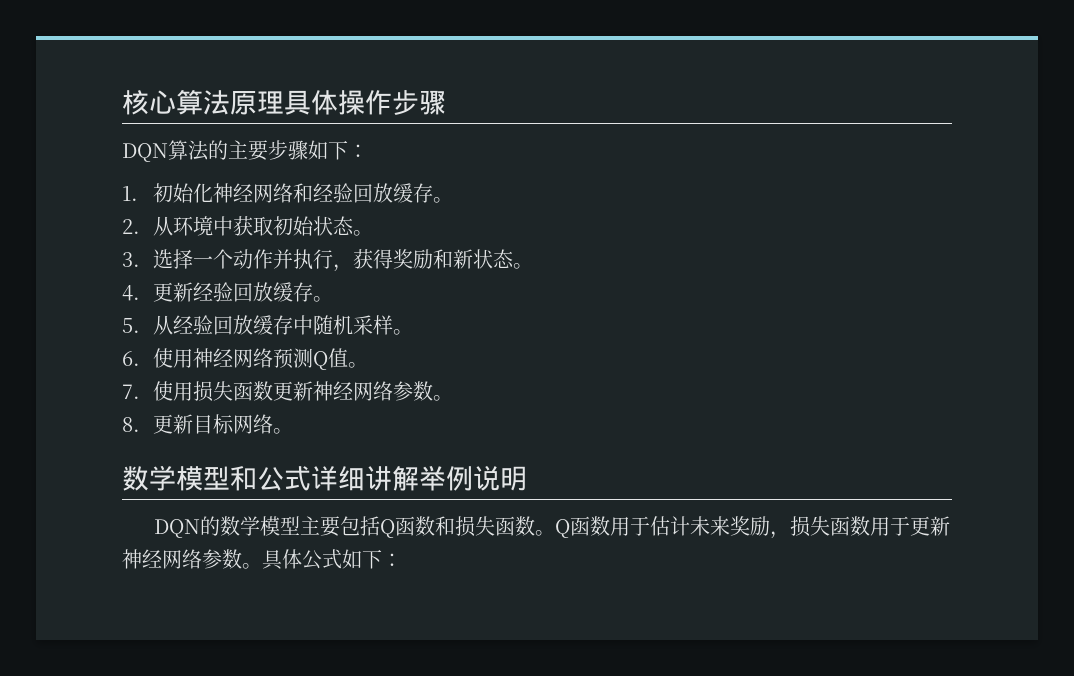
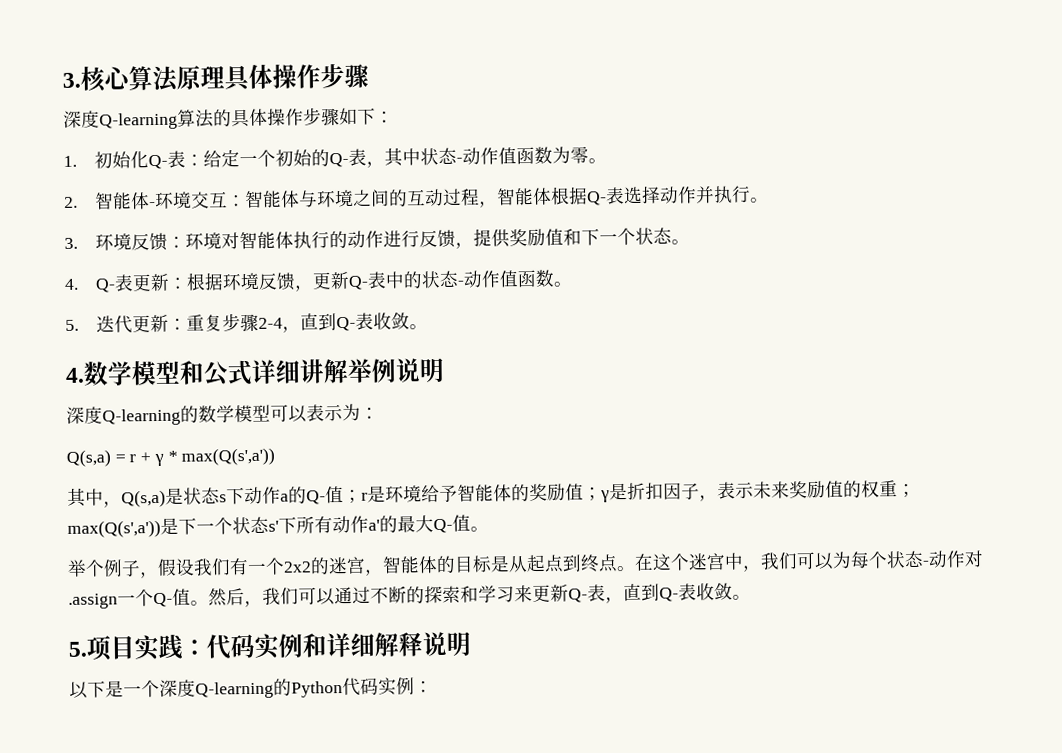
(122, 102) none -> [62,72,81,88] 3.
[122,140,268,162] DQN算法的主要 -> [63,108,304,130] 深度Q-learning算法的具体操作
[212,183,453,203] [122,216,373,236] [122,249,533,272] [122,282,333,302] [122,315,413,335] [122,348,368,370] [122,381,453,402] [122,414,293,434] 神经网络和经验回放缓存。 // 2.从环境中获取初始状态。 // 3.选择一个动作并执行，获得奖励和新状态。 // 4.更新经验回放缓存。 // 5.从经验回放缓存中随机采样。 // 6.使用神经网络预测Q值。 // 7.使用损失函数更新神经网络参数。 // 8.更新目标网络。 // -> [148,146,608,170] [64,185,770,210] [64,227,691,252] [64,269,574,293] [65,312,429,334] [65,367,85,383] Q-表：给定一个初始的Q-表，其中状态-动作值函数为零。 // 2.智能体-环境交互：智能体与环境之间的互动过程，智能体根据Q-表选择动作并执行。 // 3.环境反馈：环境对智能体执行的动作进行反馈，提供奖励值和下一个状态。 // 4. Q-表更新：根据环境反馈，更新Q-表中的状态-动作值函数。 // 5.迭代更新：重复步骤2-4，直到Q-表收敛。 // 4.
[154,519,201,538] DQN -> [66,406,181,426] 深度Q-learning
[300,516,951,539] [122,549,382,570] 主要包括Q函数和损失函数。Q函数用于估计未来奖励，损失函数用于更新神经网络参数。具体公式如下 -> [270,403,379,423] [66,447,276,467] [67,480,916,508] [67,514,489,538] [67,550,984,579] [68,582,751,609] [68,631,471,661] [69,677,415,699] 可以表示为： // Q(s,a) = r + γ * max(Q(s',a')) // 其中，Q(s,a)是状态s下动作a的Q-值；r是环境给予智能体的奖励值；γ是折扣因子，表示未来奖励值的权重；max(Q(s',a'))是下一个状态s'下所有动作a'的最大Q-值。 // 举个例子，假设我们有一个2x2的迷宫，智能体的目标是从起点到终点。在这个迷宫中，我们可以为每个状态-动作对.assign一个Q-值。然后，我们可以通过不断的探索和学习来更新Q-表，直到Q-表收敛。 // 5.项目实践：代码实例和详细解释说明 // 以下是一个深度Q-learning的Python代码实例

